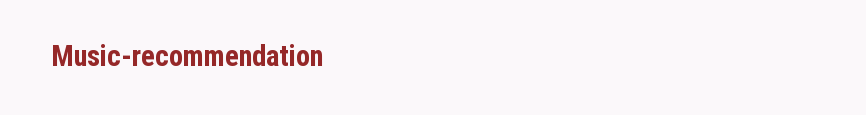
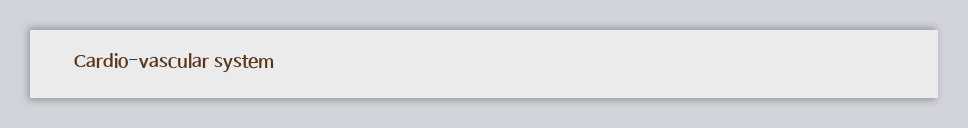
[51,44,323,66] Music-recommendation -> [74,53,274,73] Cardio-vascular system

